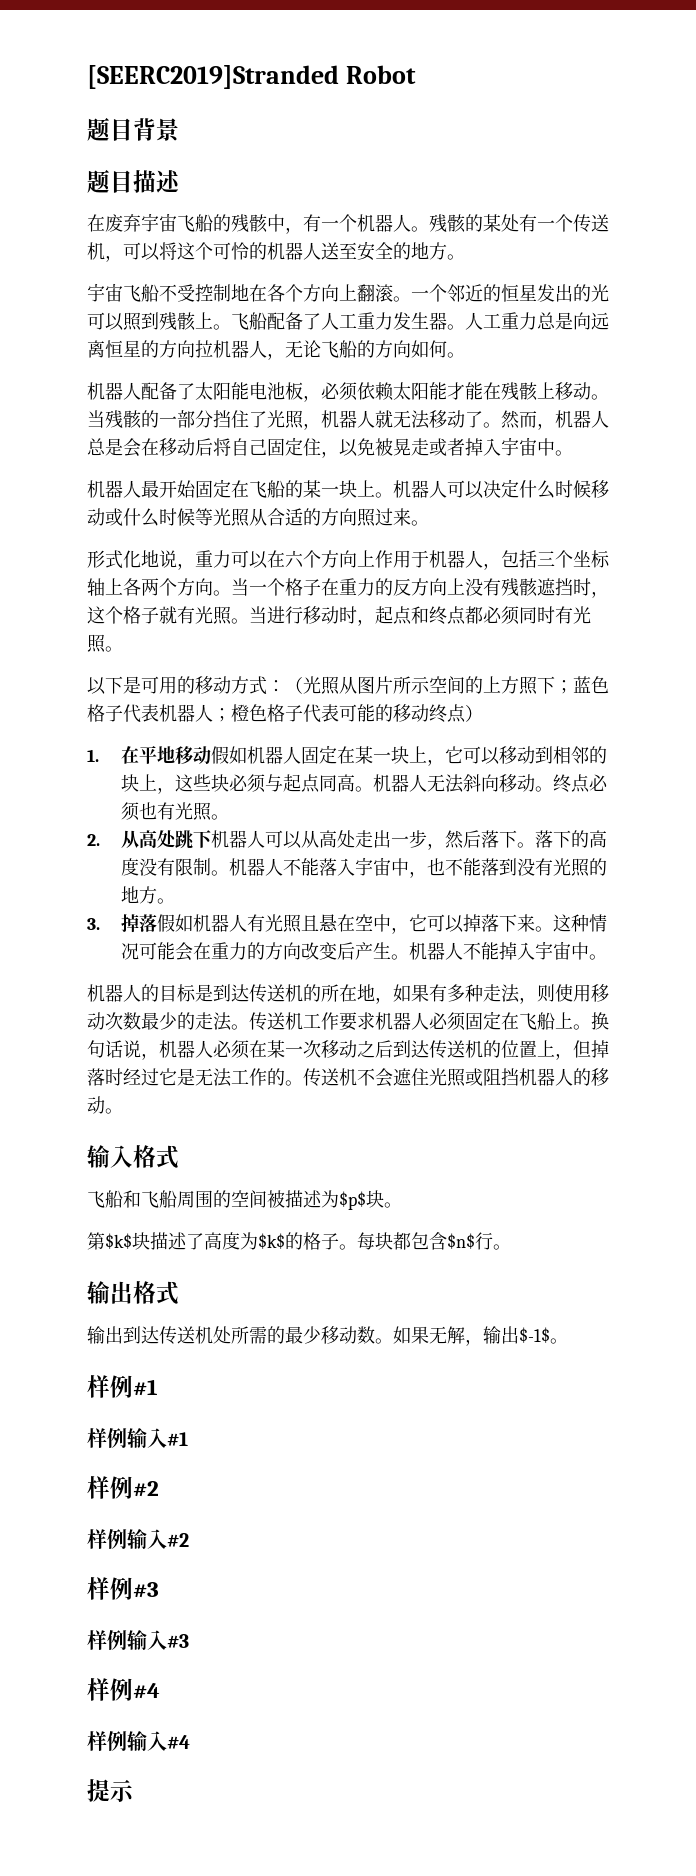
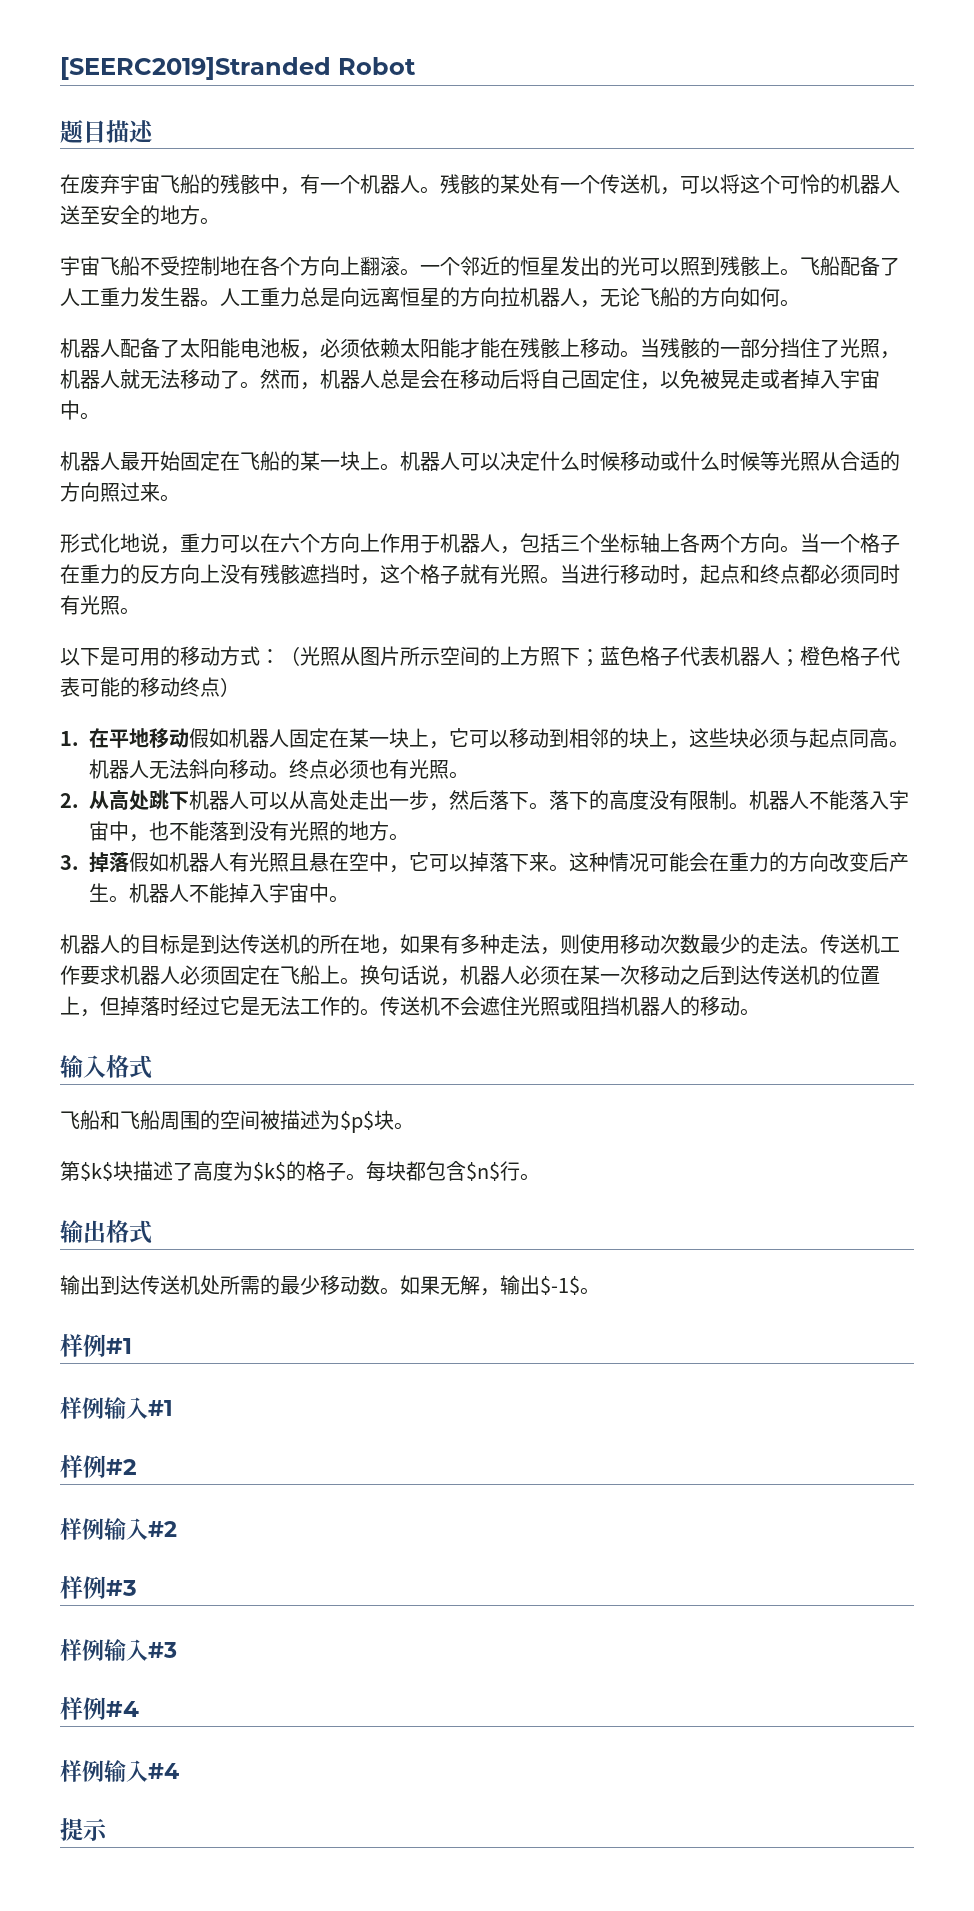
[87,117,179,142] // 题目背景 -> (416, 66) none

